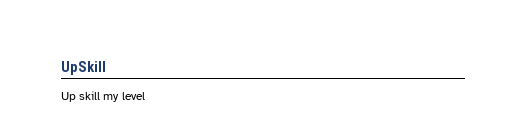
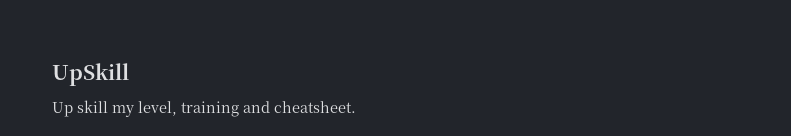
[121,92,145,100] level -> [138,101,356,117] level, training and cheatsheet.

